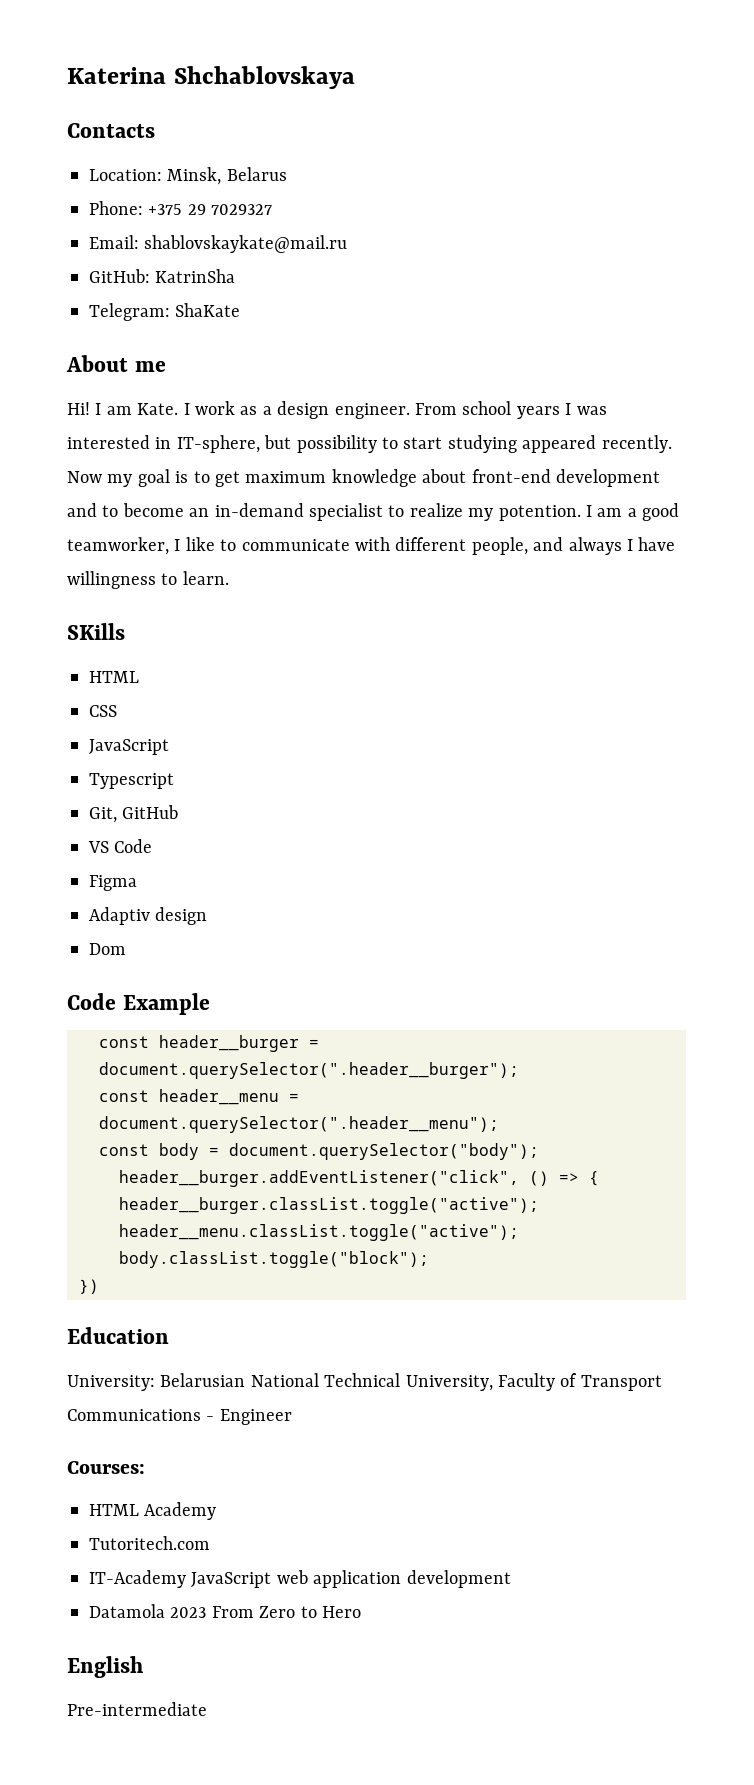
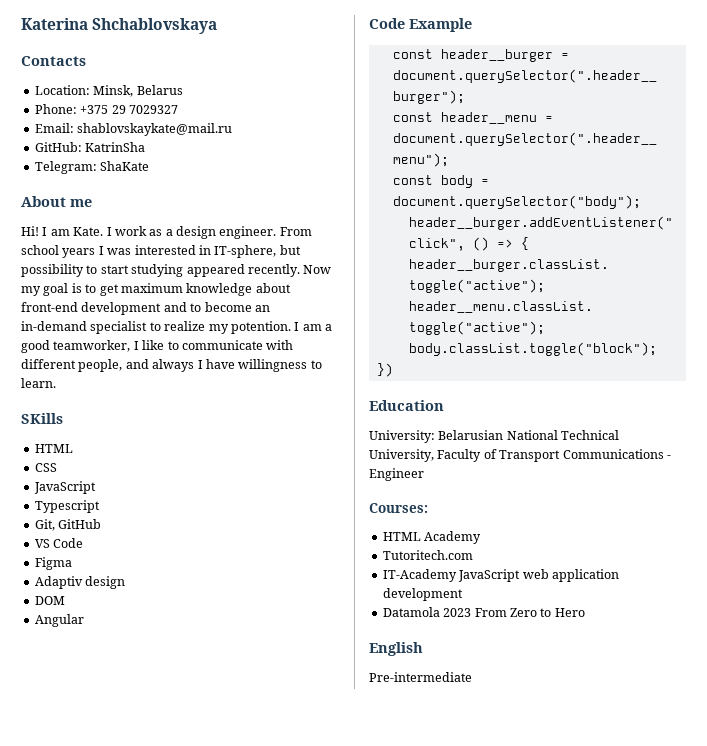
[89,943,126,955] Dom -> [34,596,65,605] [34,614,84,627] DOM // Angular

